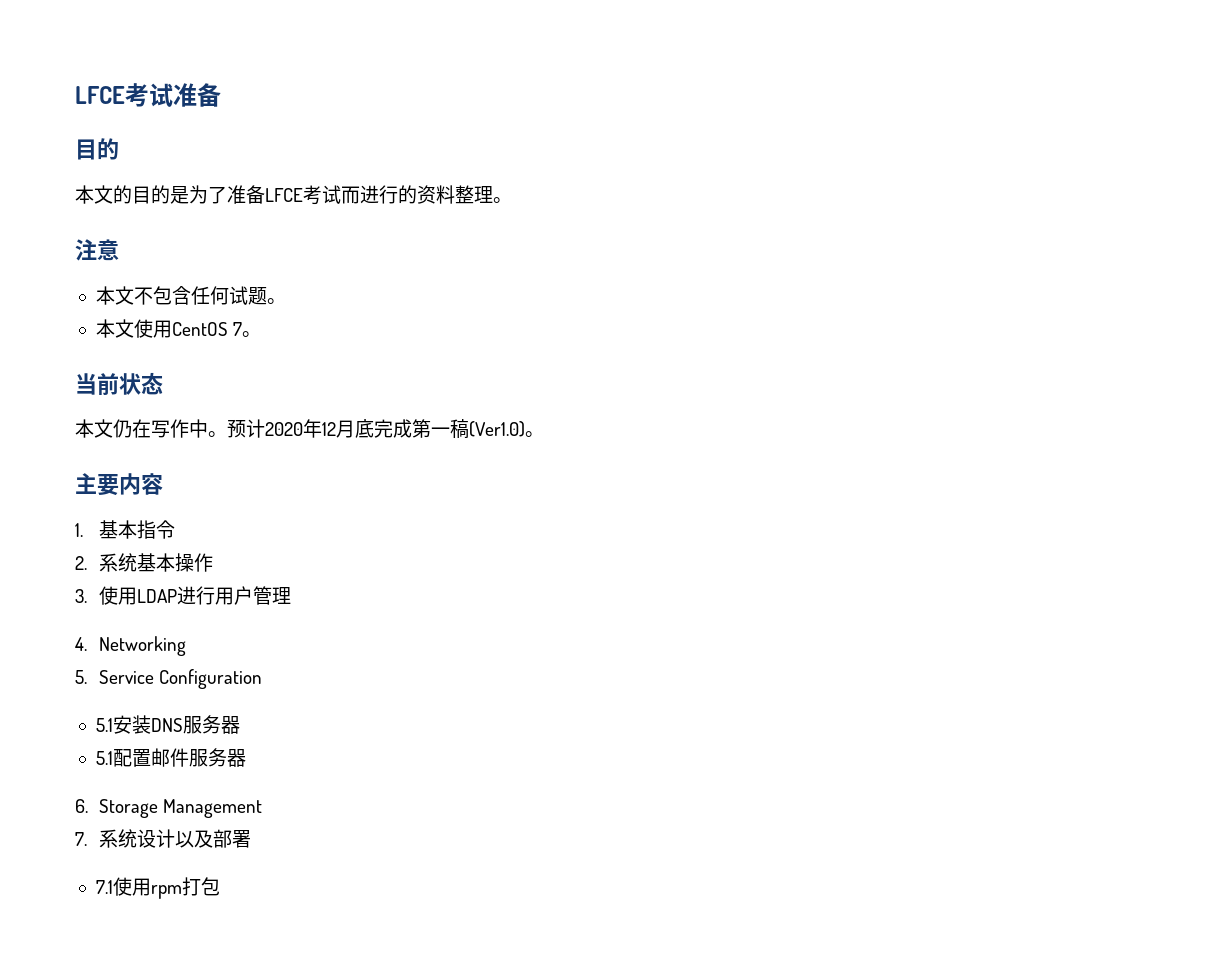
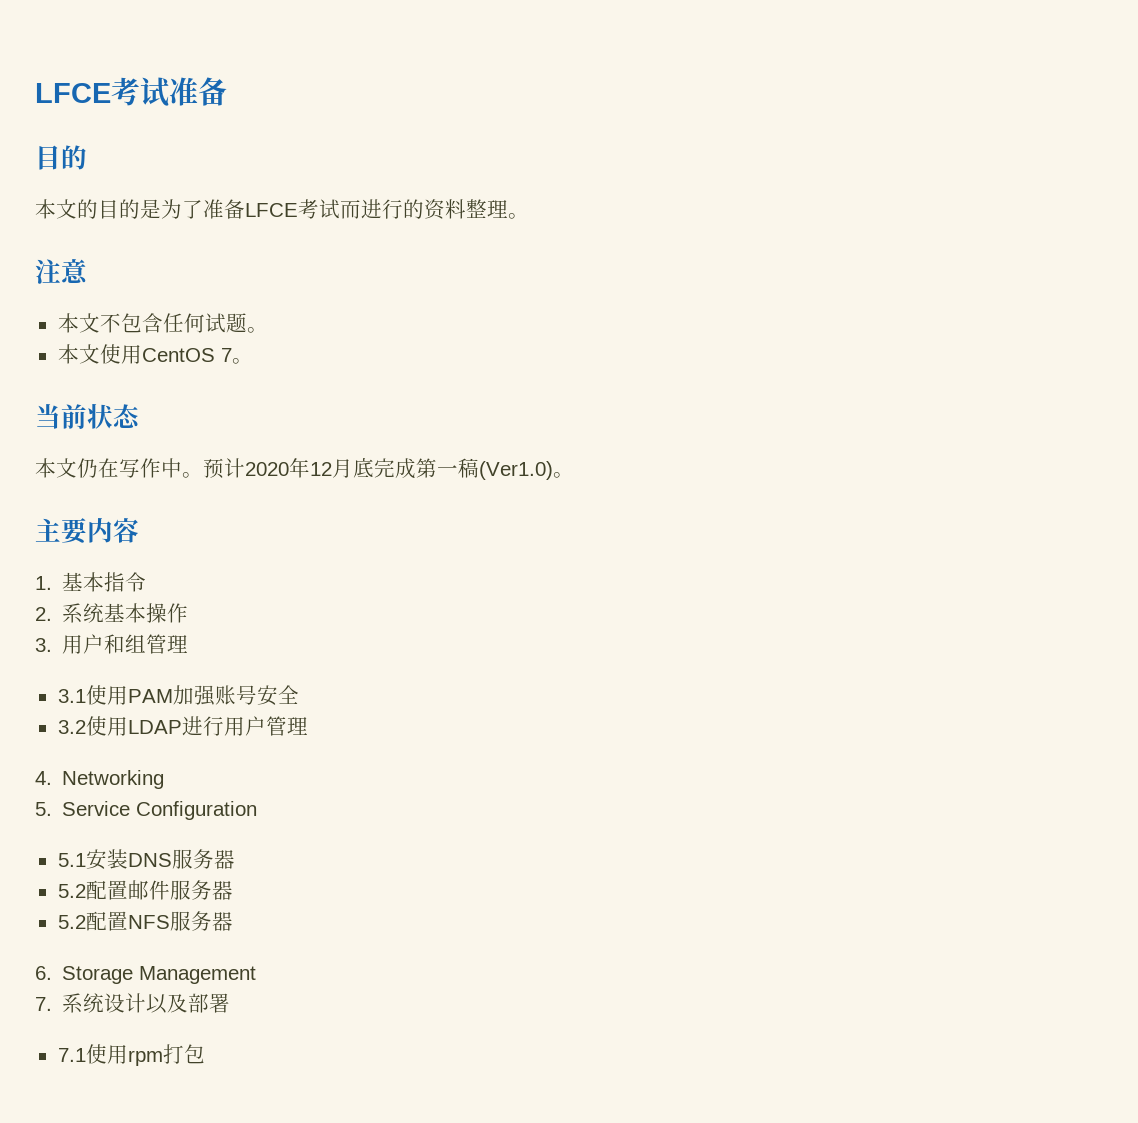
(87, 596) none -> [62,634,189,654] [57,685,299,706] [57,720,86,734] 用户和组管理 // 3.1使用PAM加强账号安全 // 3.2
[95,751,113,765] 5.1 -> [57,884,86,898] 5.2
(246, 758) none -> [57,911,233,931] // 5.2配置NFS服务器

